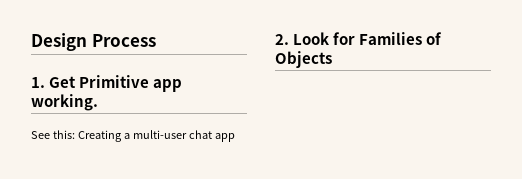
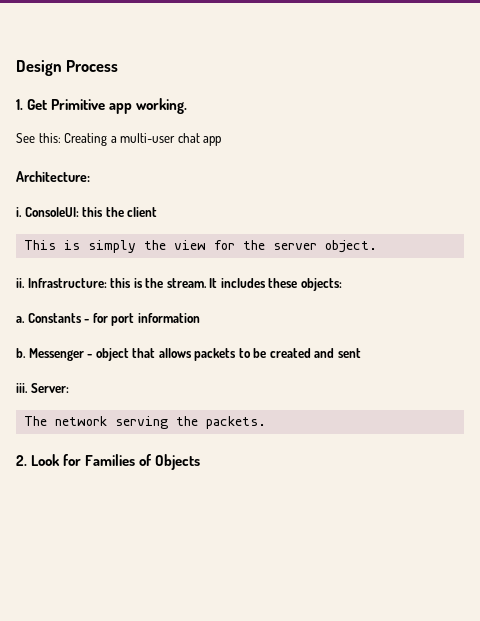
(235, 137) none -> [16,171,90,182] [16,207,158,217] [23,240,377,253] [16,278,342,291] [16,313,200,326] [16,348,361,361] [16,383,69,393] [23,416,266,429] // Architecture: // i. ConsoleUI: this the client // This is simply the view for the server object. // ii. Infrastructure: this is the stream. It includes these objects: // a. Constants - for port information // b. Messenger - object that allows packets to be created and sent // iii. Server: // The network serving the packets.

